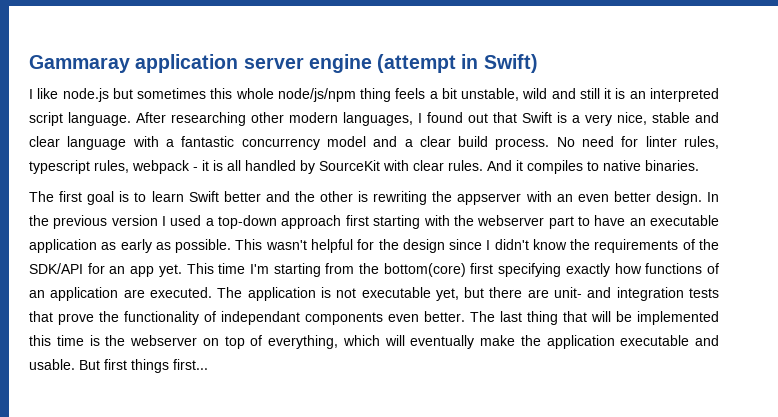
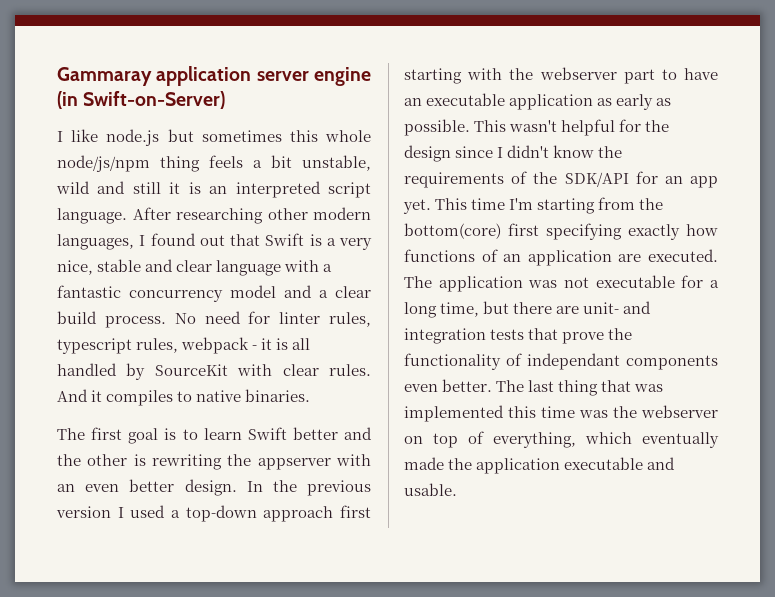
[377,54,538,73] (attempt in Swift) -> [57,91,226,109] (in Swift-on-Server)
[320,287,331,298] is -> [528,280,558,288] was
[435,288,459,301] yet, -> [681,275,719,288] [404,302,480,318] for a long time,
[591,311,632,322] will be -> [634,384,664,392] was
[89,335,100,346] is -> [579,410,608,418] was
[384,335,515,349] will eventually make -> [642,432,719,448] [404,457,444,470] eventually made
[79,359,208,373] But first things first... -> (457, 489) none

